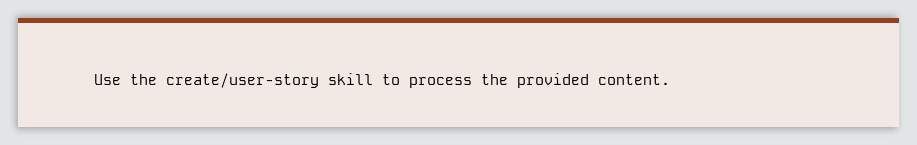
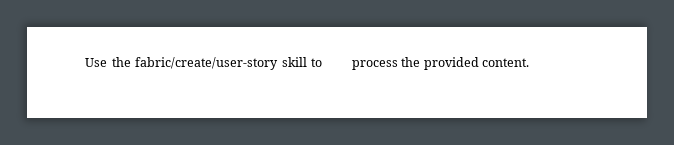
[166,73,319,88] create/user-story -> [135,57,278,70] fabric/create/user-story

